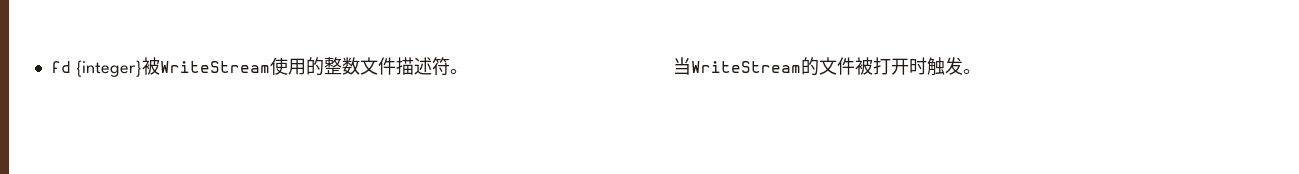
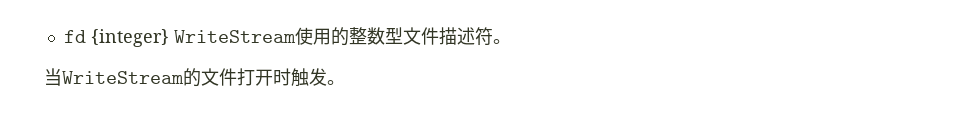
[141,57,160,75] 被 -> (169, 38) none
(360, 66) none -> [384,27,403,44] 型
[855,57,873,75] 被 -> (237, 77) none

